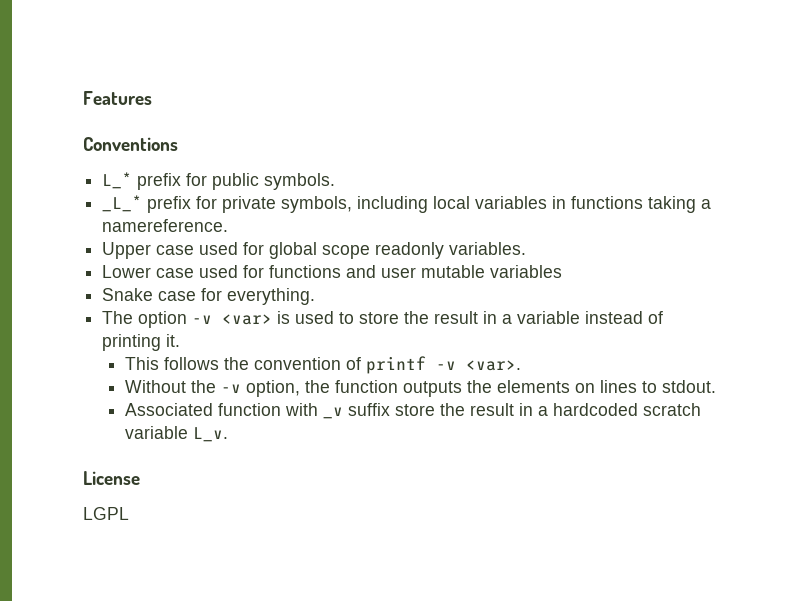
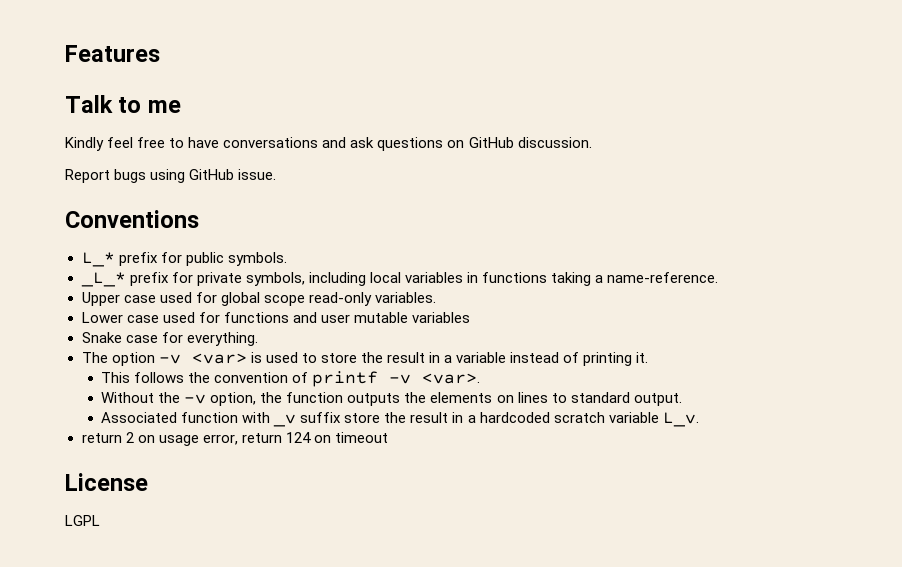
(152, 98) none -> [65,95,181,113] [65,137,592,151] [65,169,277,183] // Talk to me // Kindly feel free to have conversations and ask questions on GitHub discussion. // Report bugs using GitHub issue.
[102,219,229,232] namereference. -> [607,272,719,283] name-reference.
[375,242,445,259] readonly -> [308,292,372,306] read-only
[661,380,716,393] stdout. -> [570,392,682,406] standard output.
(228, 434) none -> [81,432,388,446] // return 2 on usage error, return 124 on timeout

